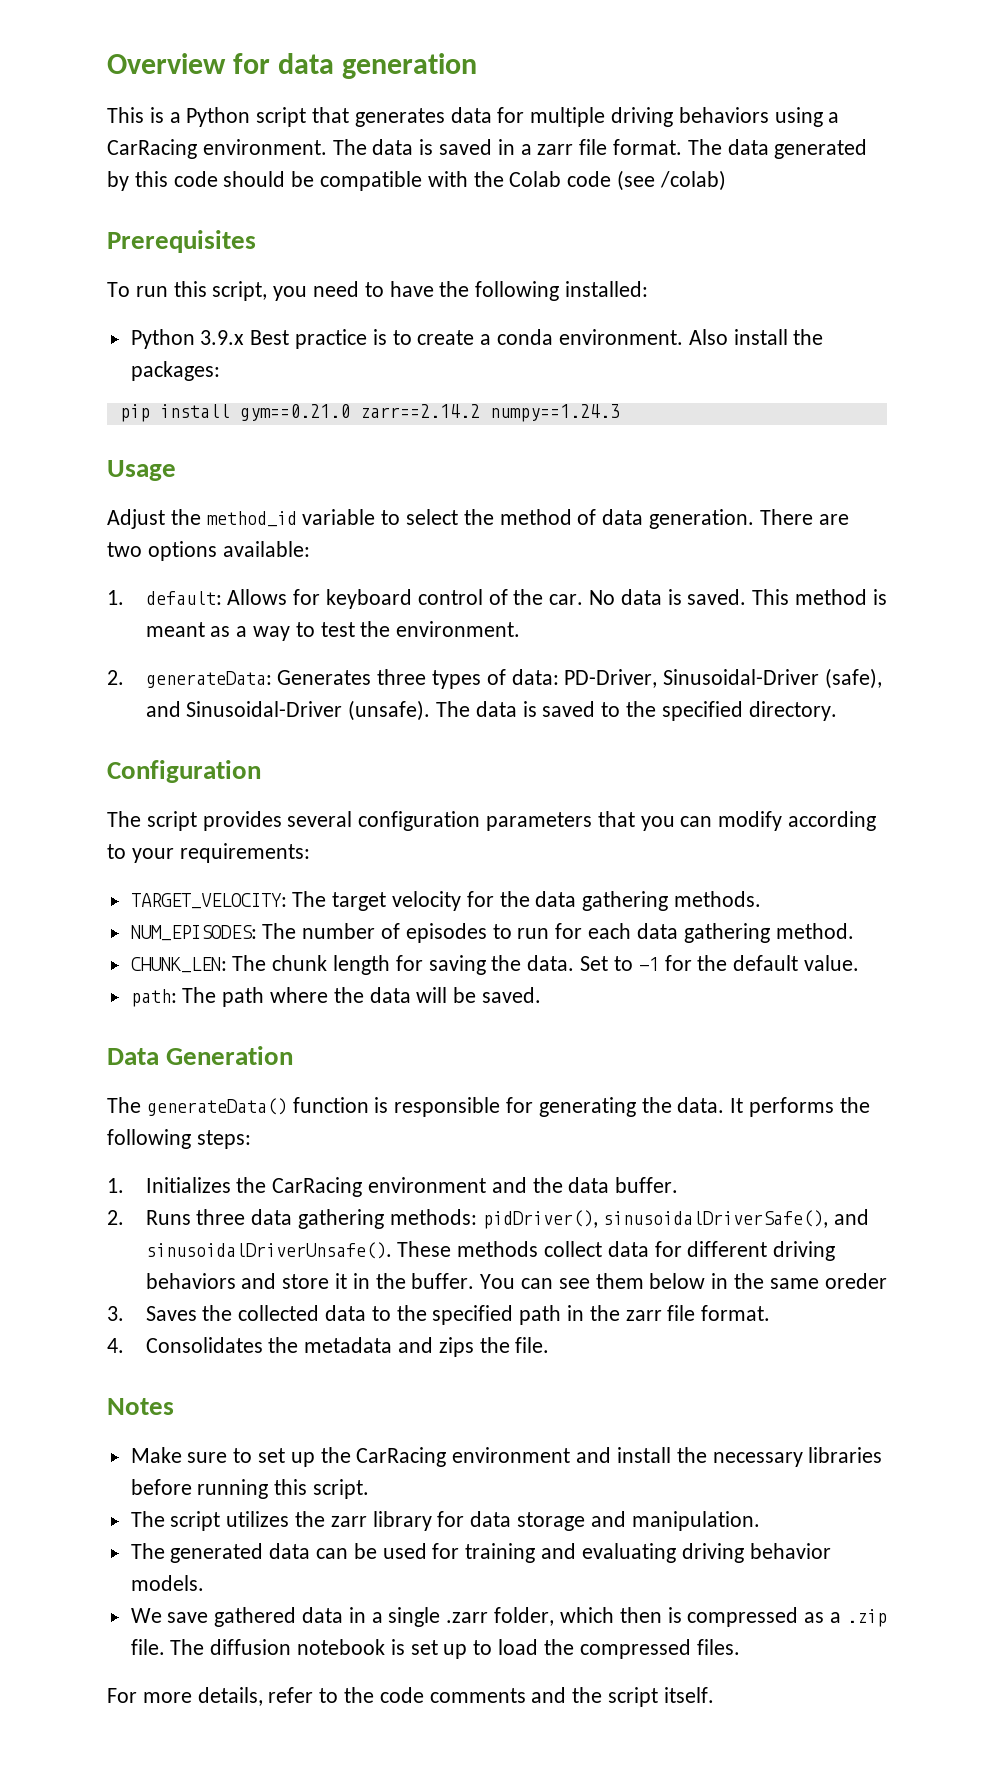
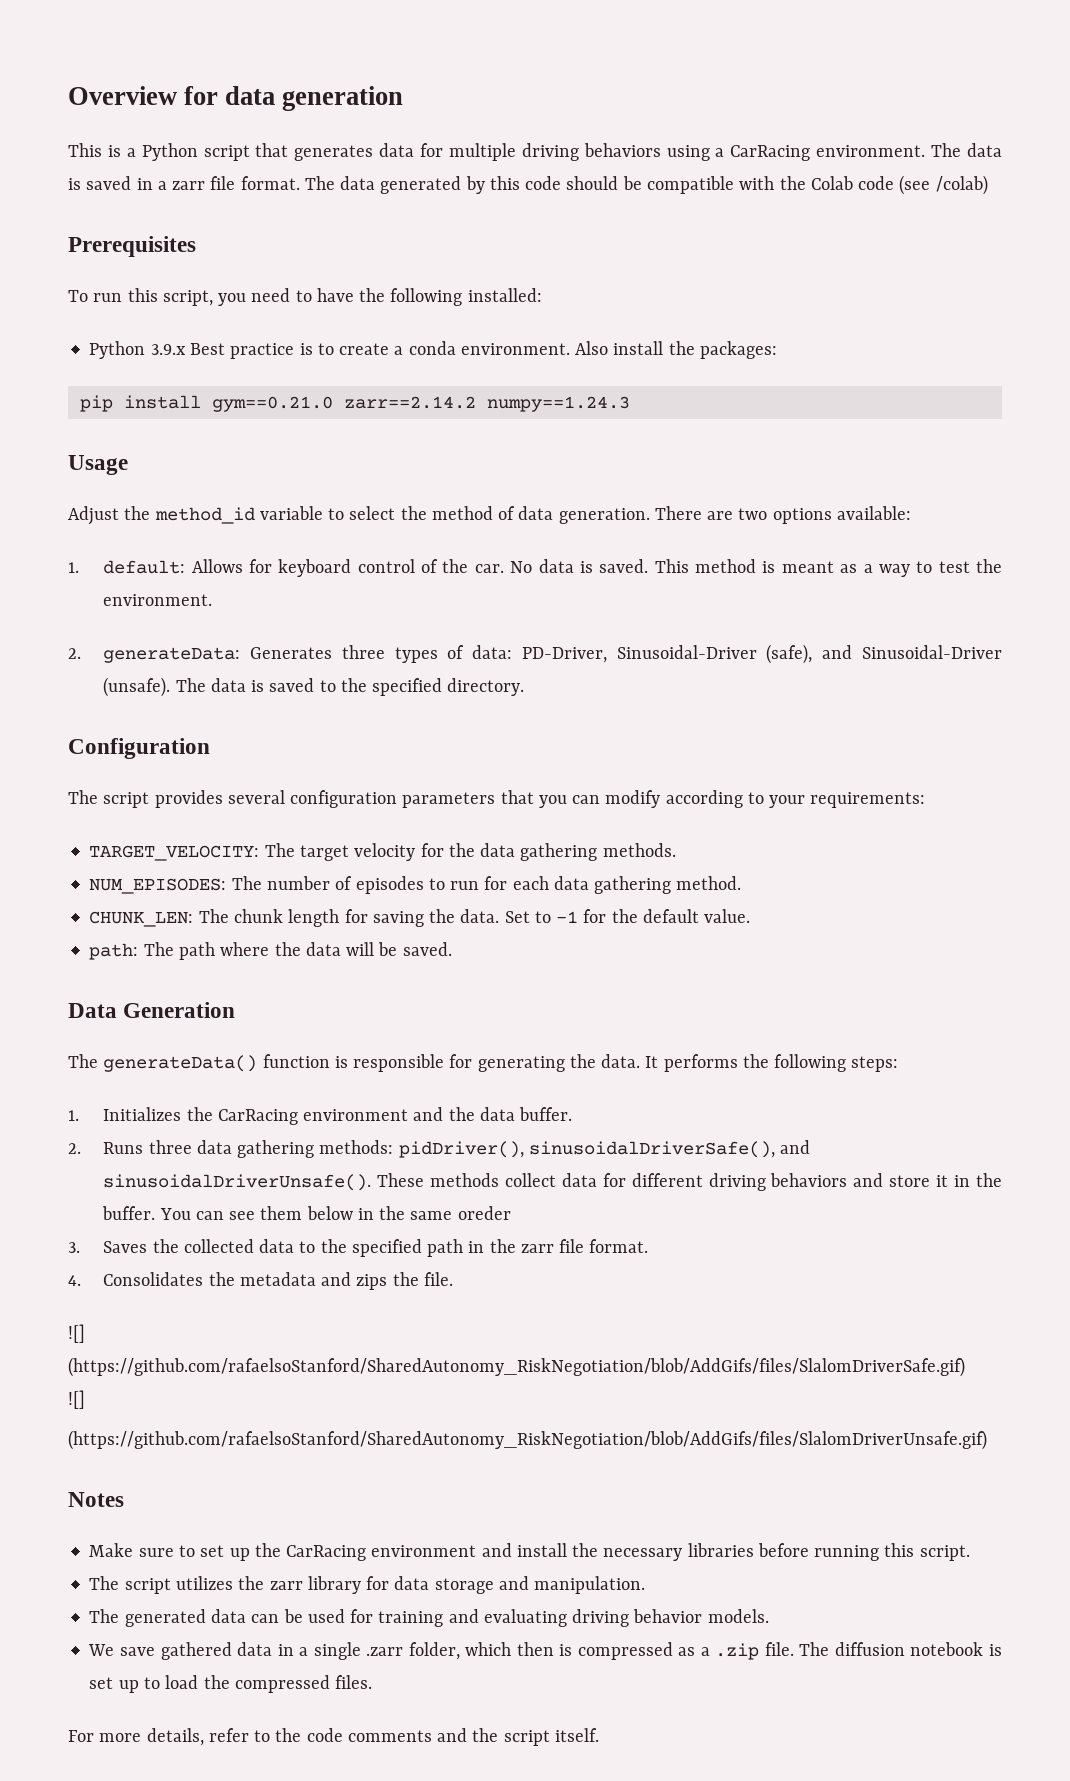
(550, 1345) none -> [68,1324,85,1343] [68,1357,965,1377] [68,1390,85,1409] [68,1430,987,1450] // ![] // (https://github.com/rafaelsoStanford/SharedAutonomy_RiskNegotiation/blob/AddGifs/files/SlalomDriverSafe.gif) // ![] // (https://github.com/rafaelsoStanford/SharedAutonomy_RiskNegotiation/blob/AddGifs/files/SlalomDriverUnsafe.gif)

